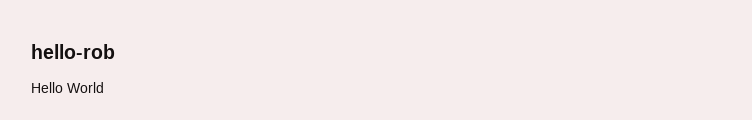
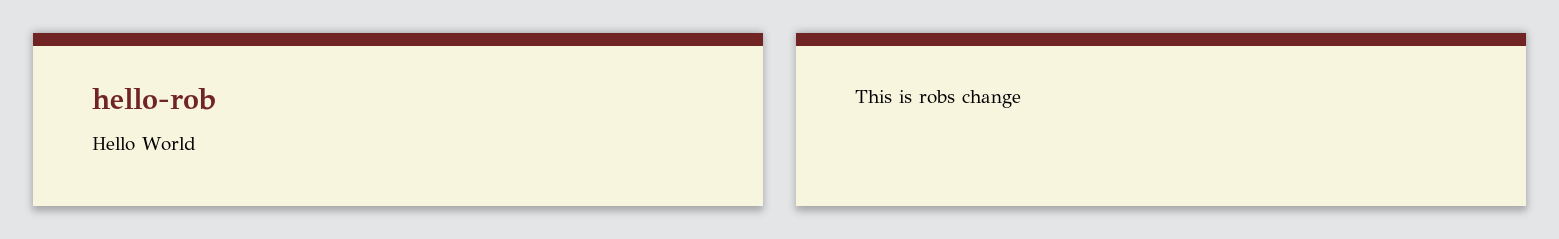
(104, 87) none -> [855,90,1021,108] // This is robs change

